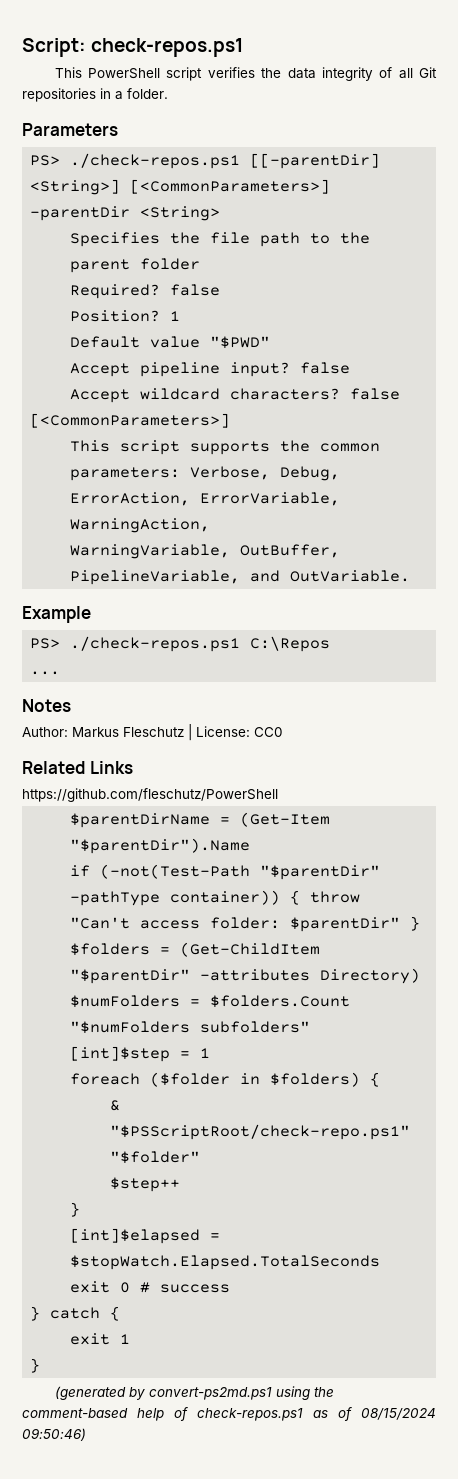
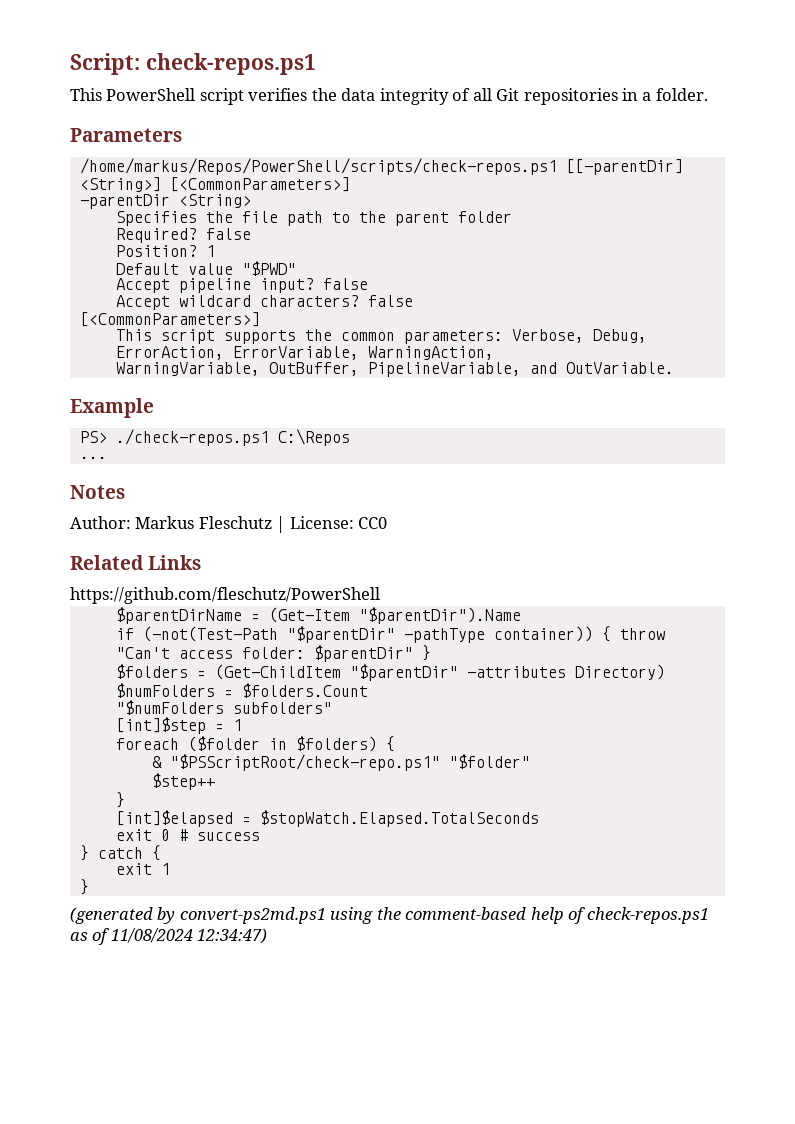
[30,153,241,169] PS> ./check-repos.ps1 -> [79,158,557,175] /home/markus/Repos/PowerShell/scripts/check-repos.ps1
[361,1408,436,1420] [22,1428,86,1441] 08/15/2024 09:50:46) -> [110,928,268,944] 11/08/2024 12:34:47)

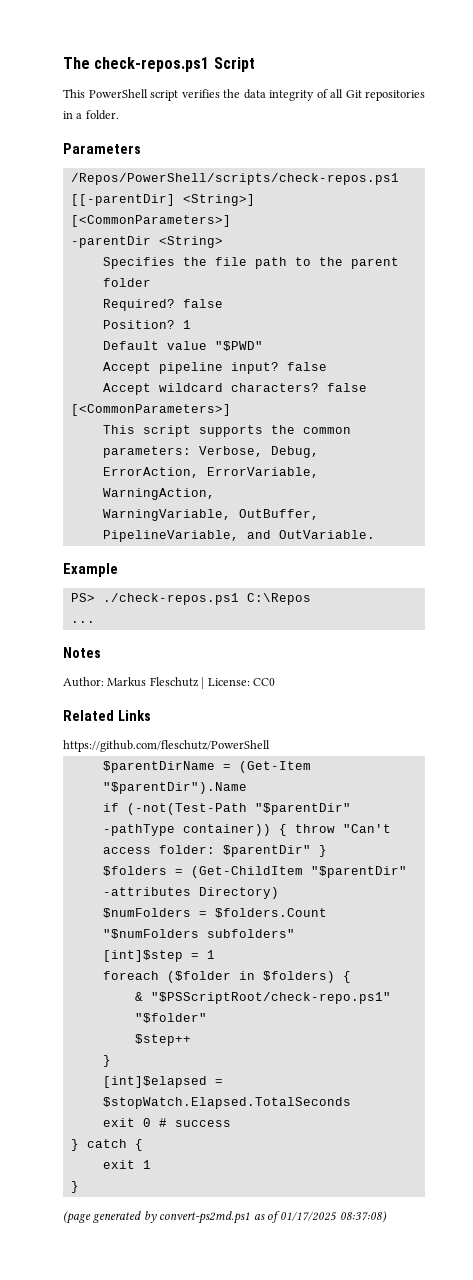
[70,53,316,75] Script: check-repos.ps1 -> [63,57,255,72] The check-repos.ps1 Script
[79,158,557,175] /home/markus/Repos/PowerShell/scripts/check-repos.ps1 -> [70,173,399,185] /Repos/PowerShell/scripts/check-repos.ps1
[70,907,709,924] [70,928,268,945] (generated by convert-ps2md.ps1 using the comment-based help of check-repos.ps1 as of 11/08/2024 12:34:47) -> [63,1211,387,1224] (page generated by convert-ps2md.ps1 as of 01/17/2025 08:37:08)

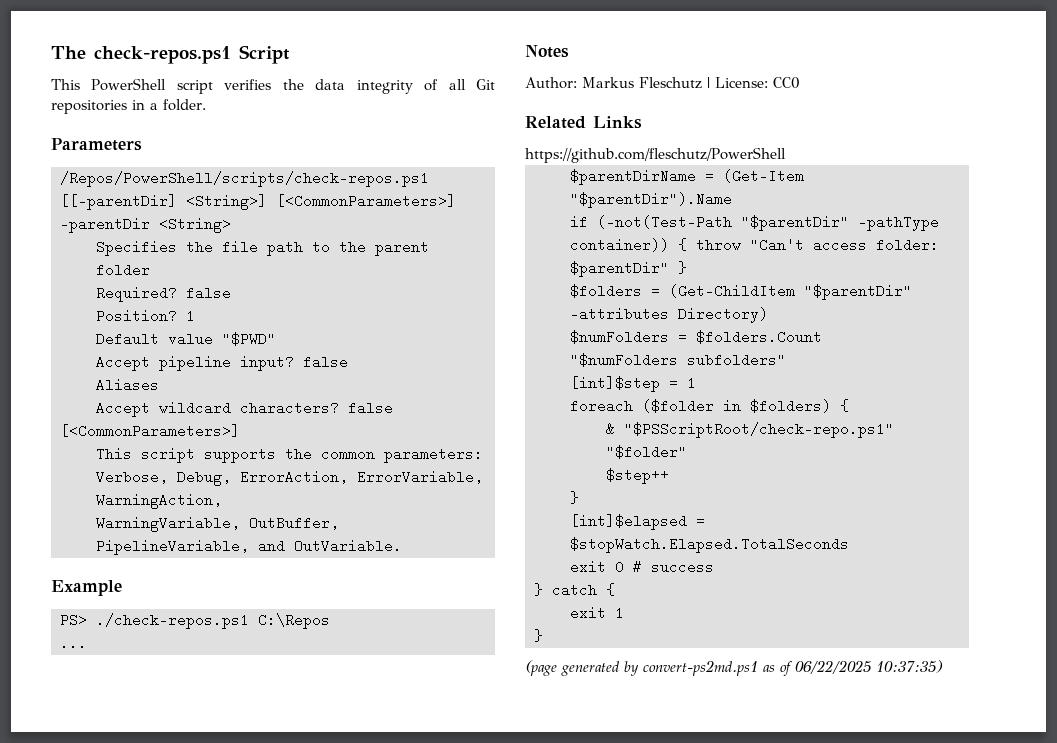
(327, 366) none -> [96,378,159,392] // Aliases
[280,1211,387,1223] 01/17/2025 08:37:08) -> [795,660,943,674] 06/22/2025 10:37:35)

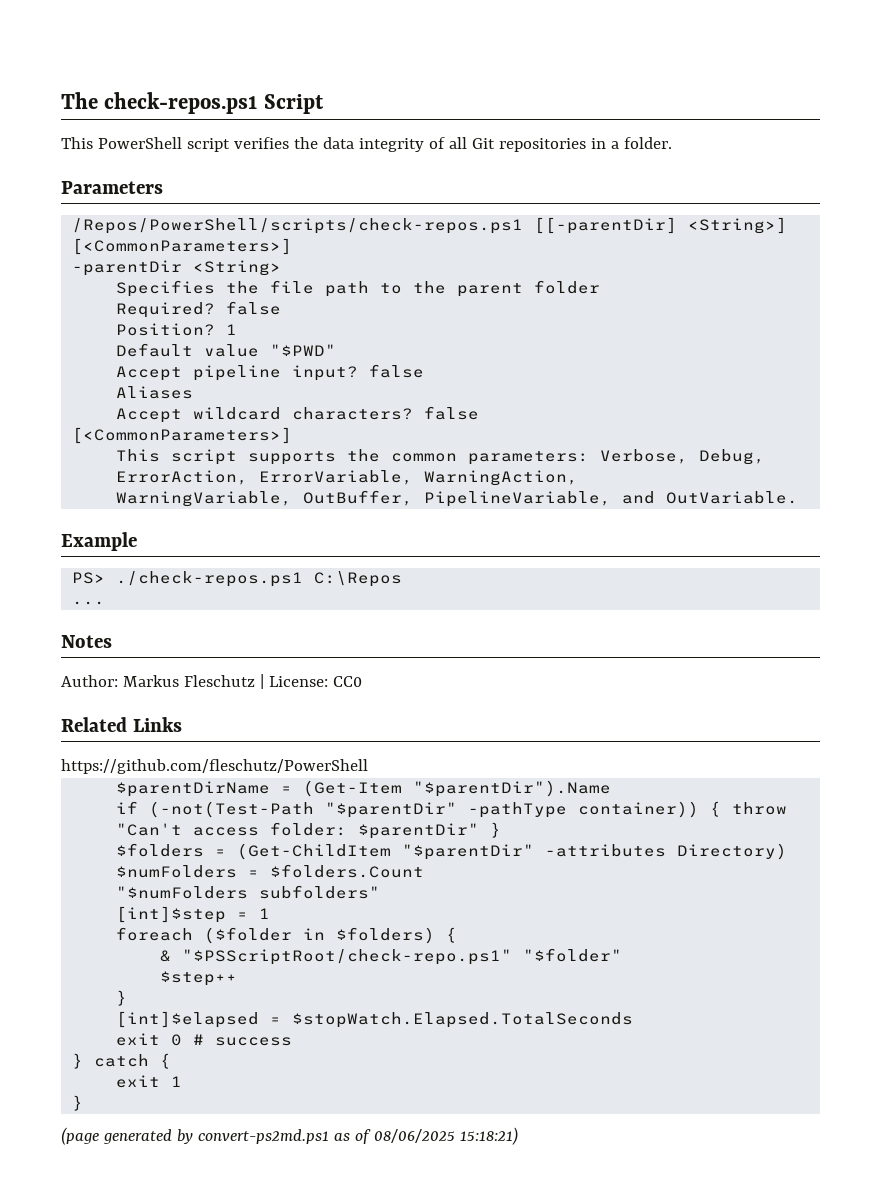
[795,660,943,674] 06/22/2025 10:37:35) -> [373,1127,518,1145] 08/06/2025 15:18:21)

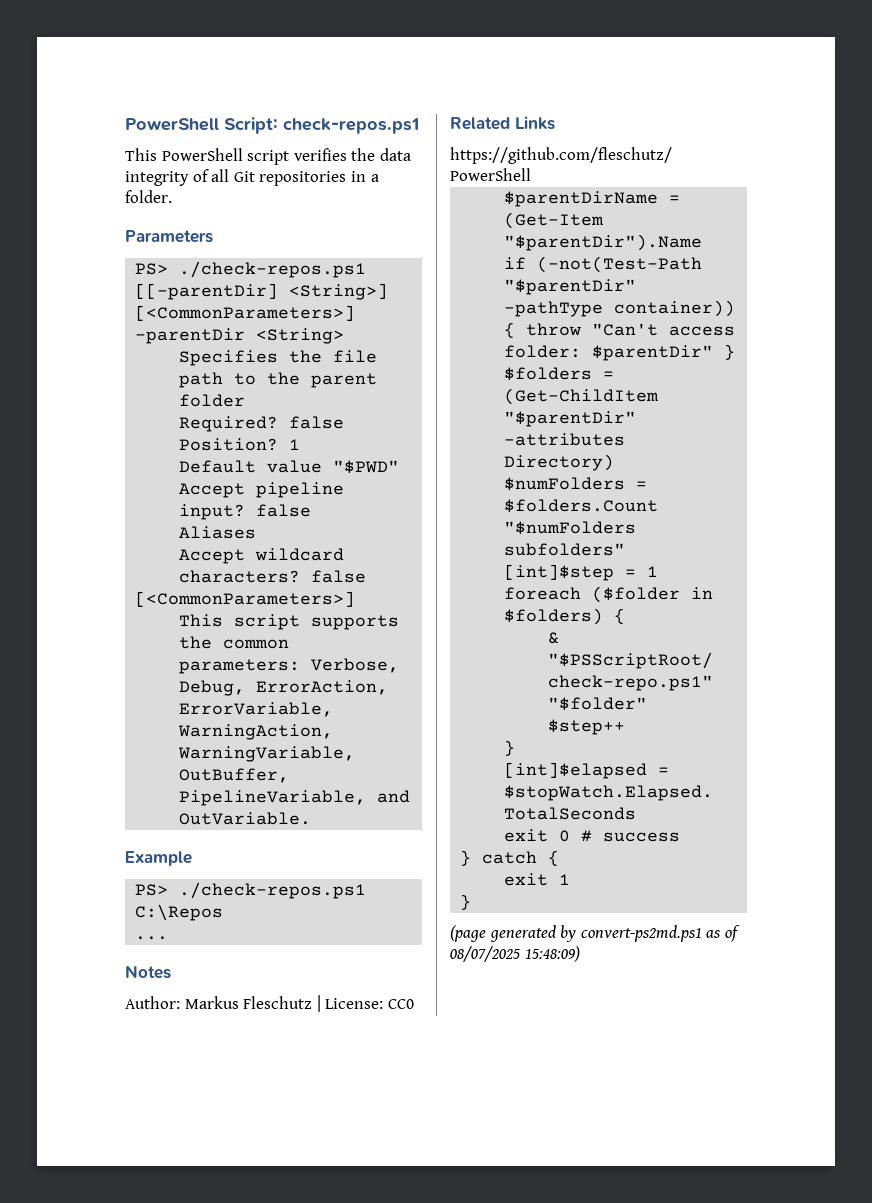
[61,92,98,109] The -> [125,117,278,134] PowerShell Script:
[263,94,324,114] Script -> (419, 126) none
[72,218,524,234] /Repos/PowerShell/scripts/check-repos.ps1 -> [135,261,367,278] PS> ./check-repos.ps1
[373,1127,518,1145] 08/06/2025 15:18:21) -> [450,946,580,962] 08/07/2025 15:48:09)

